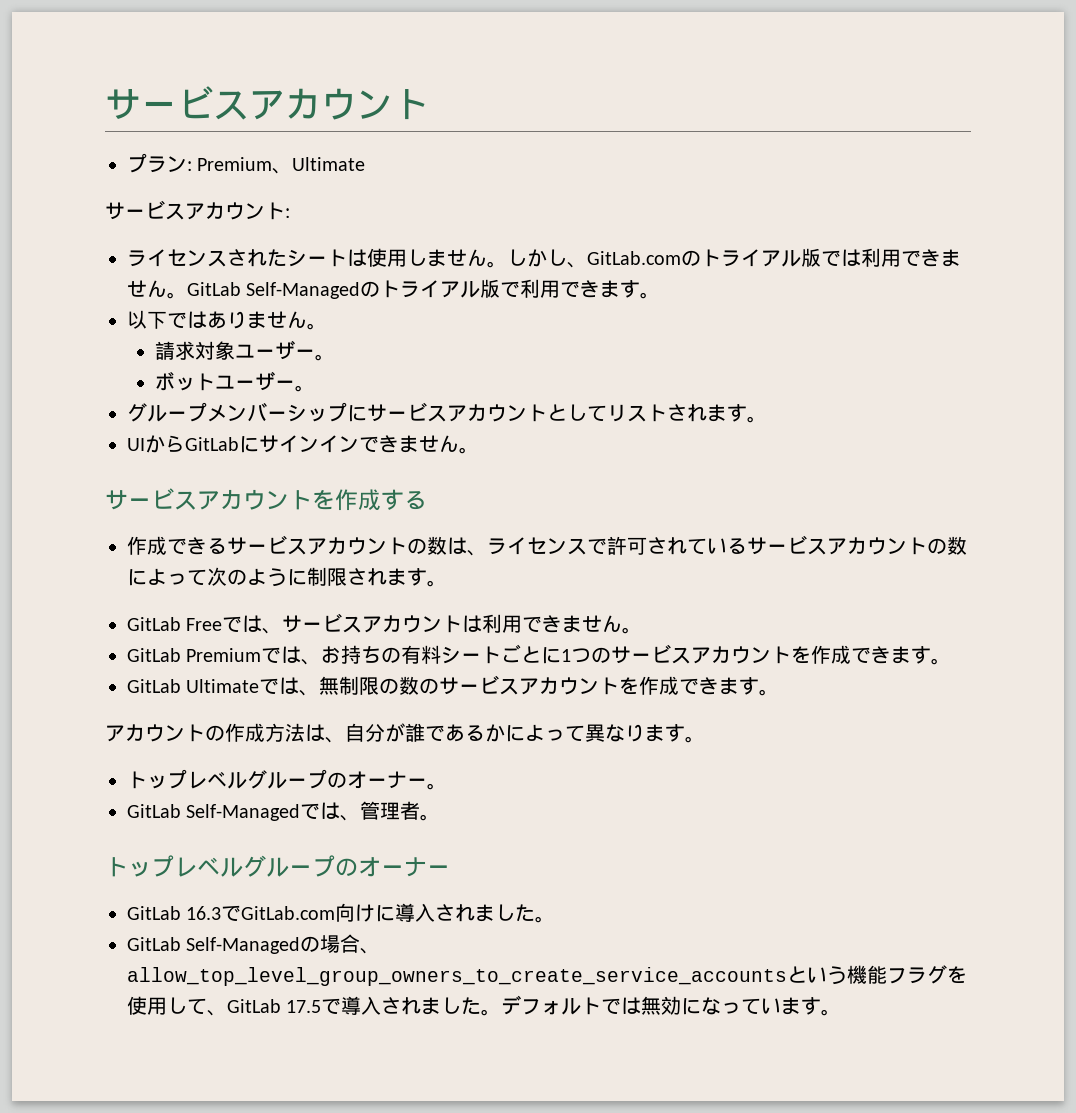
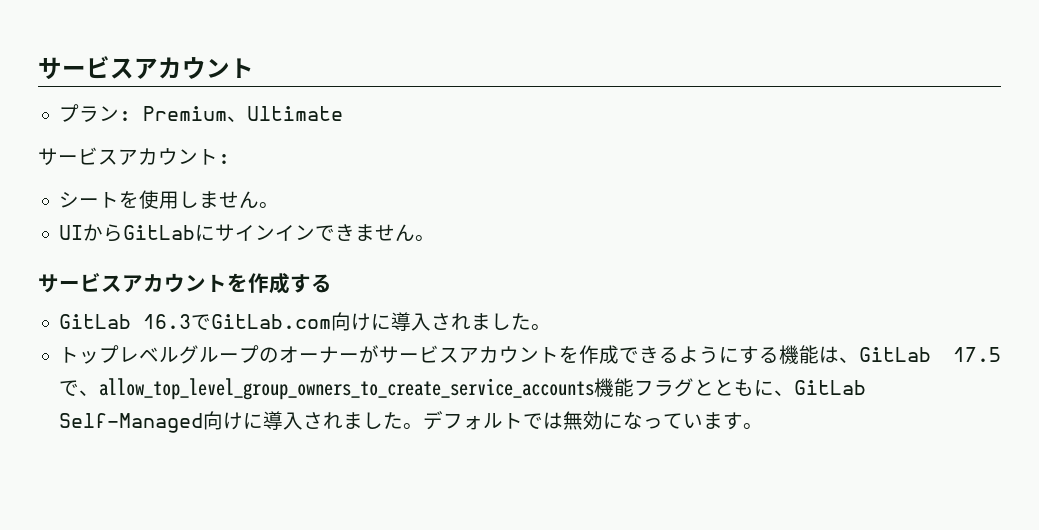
[127,248,961,268] [127,279,661,299] [127,310,327,330] [155,340,336,361] [155,371,316,392] [127,402,747,422] ライセンスされたシートは使用しません。しかし、GitLab.comのトライアル版では利用できません。GitLab Self-Managedのトライアル版で利用できます。 // 以下ではありません。 // 請求対象ユーザー。 // ボットユーザー。 // グループメンバーシップにサービスアカウントとしてリストされます -> [59,190,260,209] シートを使用しません
[127,535,967,556] [127,567,447,587] [127,613,643,634] [127,644,952,665] [127,675,780,696] [105,723,705,743] [127,769,447,790] [127,801,441,821] [105,855,450,877] [127,903,556,923] [127,934,381,954] [127,965,967,986] [127,996,342,1016] 作成できるサービスアカウントの数は、ライセンスで許可されているサービスアカウントの数によって次のように制限されます。 // GitLab Freeでは、サービスアカウントは利用できません。 // GitLab Premiumでは、お持ちの有料シートごとに1つのサービスアカウントを作成できます。 // GitLab Ultimateでは、無制限の数のサービスアカウントを作成できます。 // アカウントの作成方法は、自分が誰であるかによって異なります。 // トップレベルグループのオーナー。 // GitLab Self-Managedでは、管理者。 // トップレベルグループのオーナー // GitLab 16.3でGitLab.com向けに導入されました。 // GitLab Self-Managedの場合、allow_top_level_group_owners_to_create_service_accountsという機能フラグを使用して、GitLab 17.5で -> [59,312,552,331] [59,345,1001,364] [59,378,867,400] [59,411,264,433] GitLab 16.3でGitLab.com向けに導入されました。 // トップレベルグループのオーナーがサービスアカウントを作成できるようにする機能は、GitLab 17.5で、allow_top_level_group_owners_to_create_service_accounts機能フラグとともに、GitLab Self-Managed向けに

